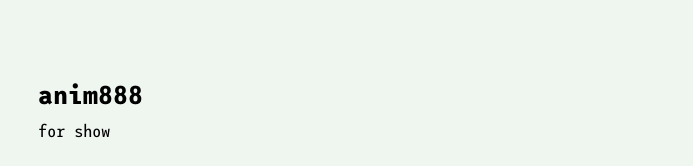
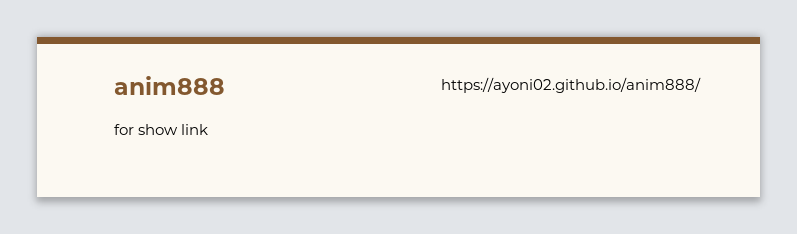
(110, 130) none -> [181,124,209,135] [441,77,701,93] link https://ayoni02.github.io/anim888/

